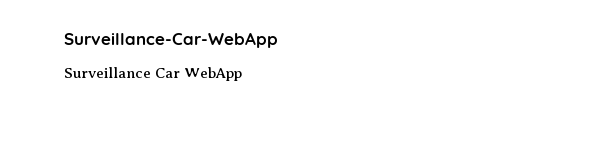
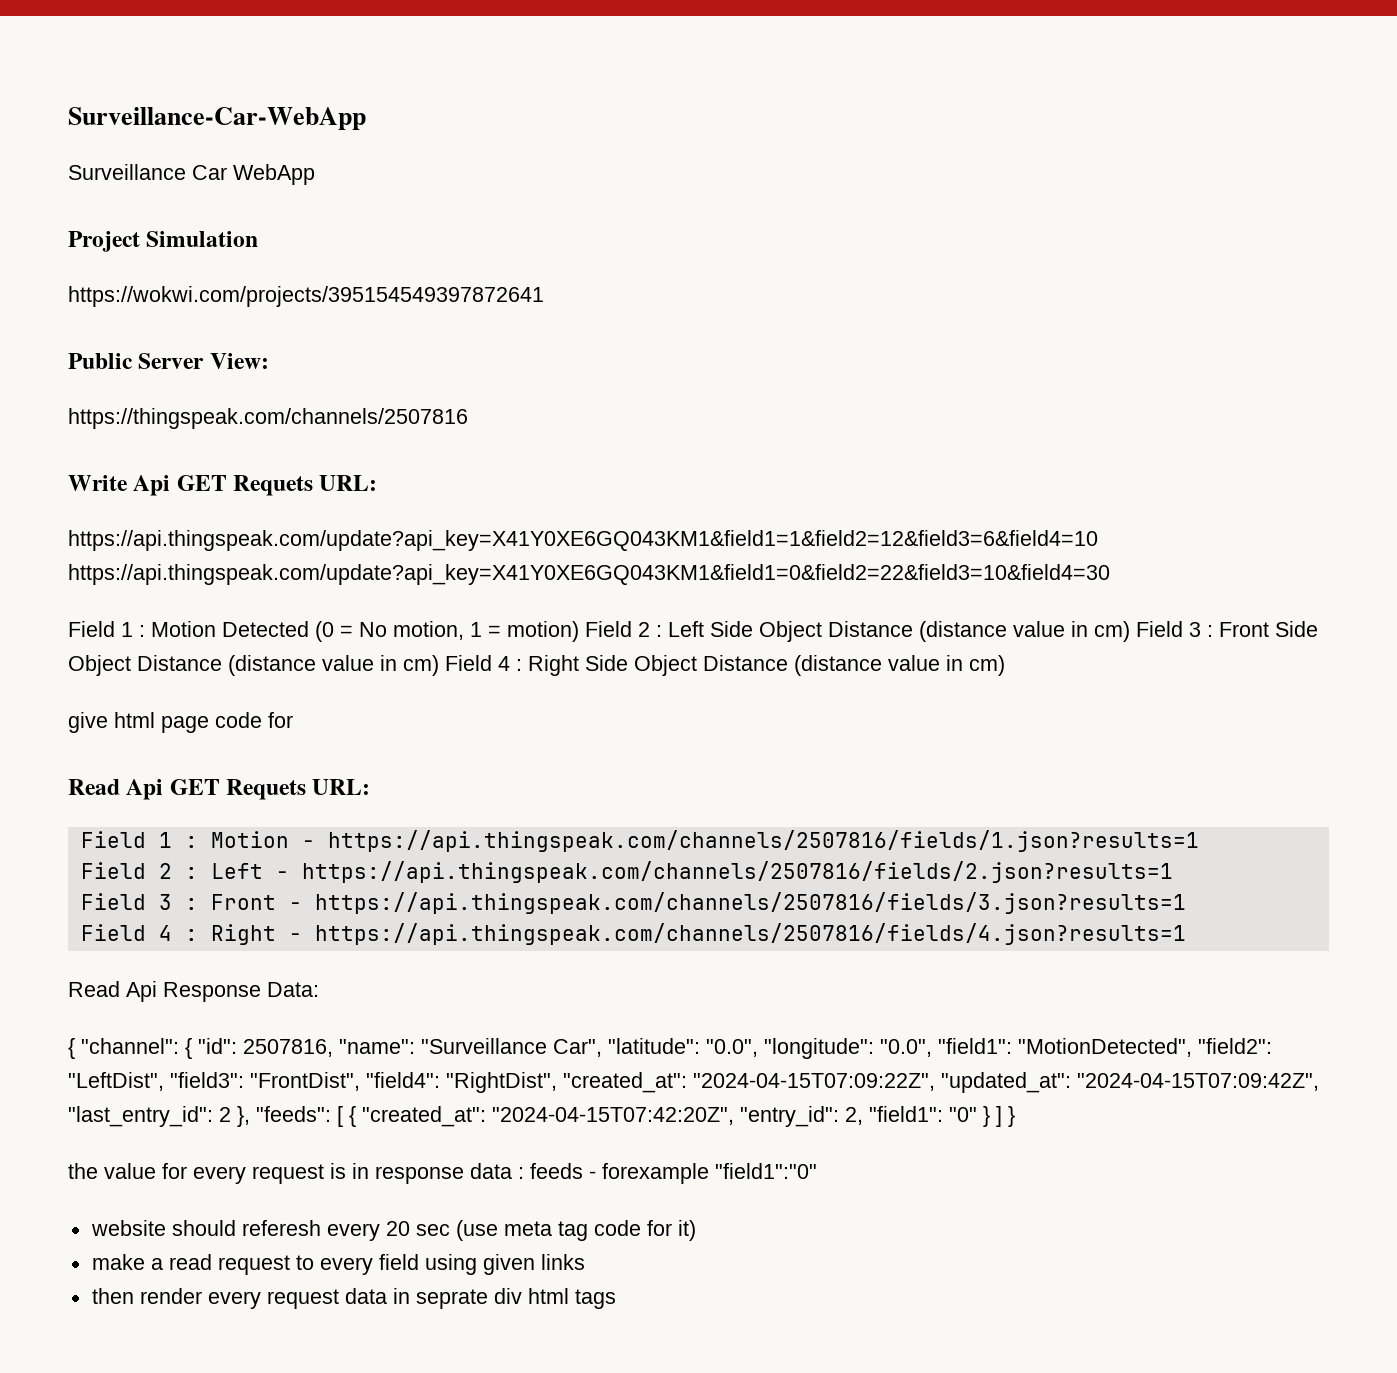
(243, 74) none -> [68,231,259,252] [68,286,544,307] [68,353,269,369] [68,408,468,429] [68,475,378,496] [68,530,1098,551] [68,564,1110,585] [68,621,1318,642] [68,655,1005,676] [68,712,293,733] [68,779,371,800] [80,830,1199,852] [80,861,1173,883] [80,892,1186,914] [80,923,1186,945] [68,981,319,1002] [68,1038,1272,1059] [68,1072,1319,1093] [68,1106,1015,1127] [68,1163,817,1184] [90,1220,696,1241] [91,1254,585,1275] [91,1288,616,1309] // Project Simulation // https://wokwi.com/projects/395154549397872641 // Public Server View: // https://thingspeak.com/channels/2507816 // Write Api GET Requets URL: // https://api.thingspeak.com/update?api_key=X41Y0XE6GQ043KM1&field1=1&field2=12&field3=6&field4=10 https://api.thingspeak.com/update?api_key=X41Y0XE6GQ043KM1&field1=0&field2=22&field3=10&field4=30 // Field 1 : Motion Detected (0 = No motion, 1 = motion) Field 2 : Left Side Object Distance (distance value in cm) Field 3 : Front Side Object Distance (distance value in cm) Field 4 : Right Side Object Distance (distance value in cm) // give html page code for // Read Api GET Requets URL: // Field 1 : Motion - https://api.thingspeak.com/channels/2507816/fields/1.json?results=1 // Field 2 : Left - https://api.thingspeak.com/channels/2507816/fields/2.json?results=1 // Field 3 : Front - https://api.thingspeak.com/channels/2507816/fields/3.json?results=1 // Field 4 : Right - https://api.thingspeak.com/channels/2507816/fields/4.json?results=1 // Read Api Response Data: // { "channel": { "id": 2507816, "name": "Surveillance Car", "latitude": "0.0", "longitude": "0.0", "field1": "MotionDetected", "field2": "LeftDist", "field3": "FrontDist", "field4": "RightDist", "created_at": "2024-04-15T07:09:22Z", "updated_at": "2024-04-15T07:09:42Z", "last_entry_id": 2 }, "feeds": [ { "created_at": "2024-04-15T07:42:20Z", "entry_id": 2, "field1": "0" } ] } // the value for every request is in response data : feeds - forexample "field1":"0" // website should referesh every 20 sec (use meta tag code for it) // make a read request to every field using given links // then render every request data in seprate div html tags

